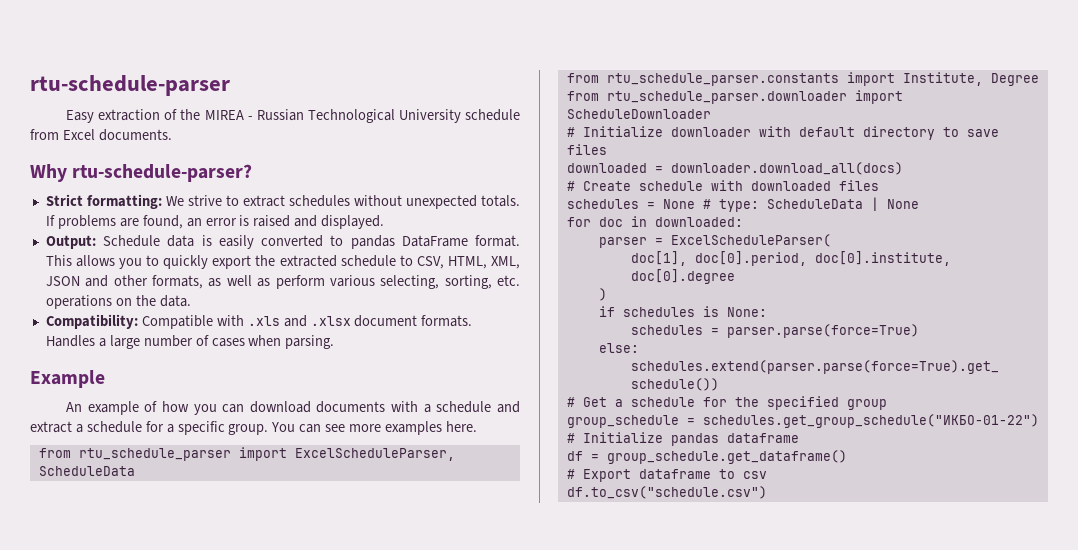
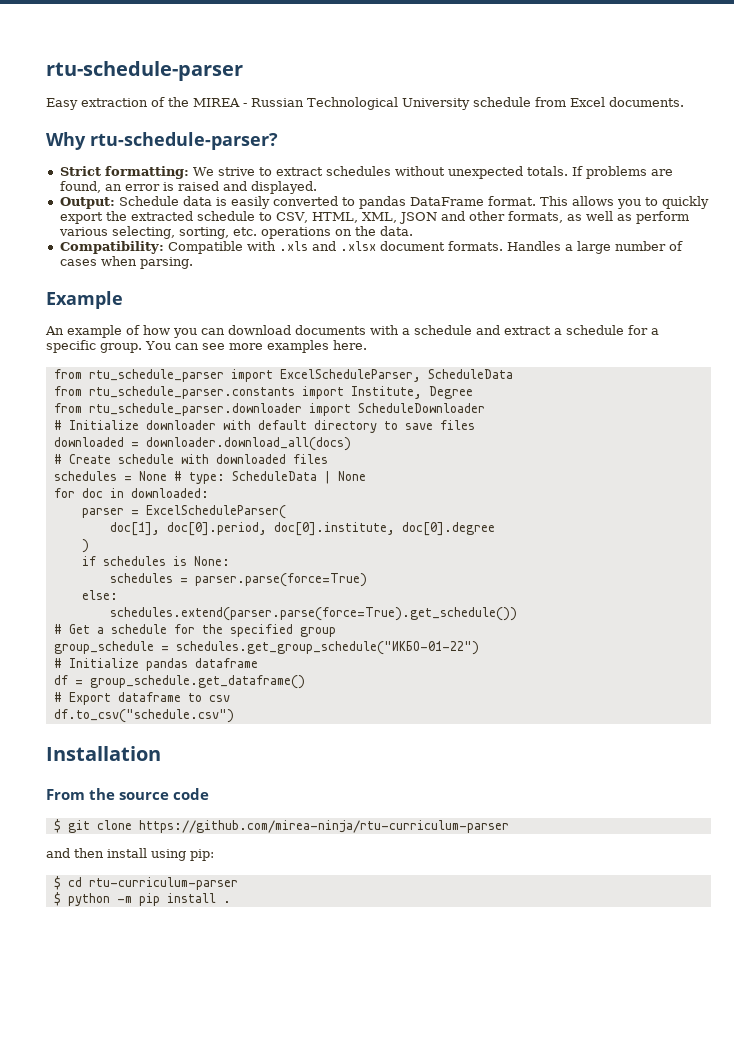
(767, 492) none -> [46,746,161,761] [46,788,210,800] [53,819,509,833] [46,848,214,861] [53,876,238,890] [53,892,231,906] // Installation // From the source code // $ git clone https://github.com/mirea-ninja/rtu-curriculum-parser // and then install using pip: // $ cd rtu-curriculum-parser // $ python -m pip install .

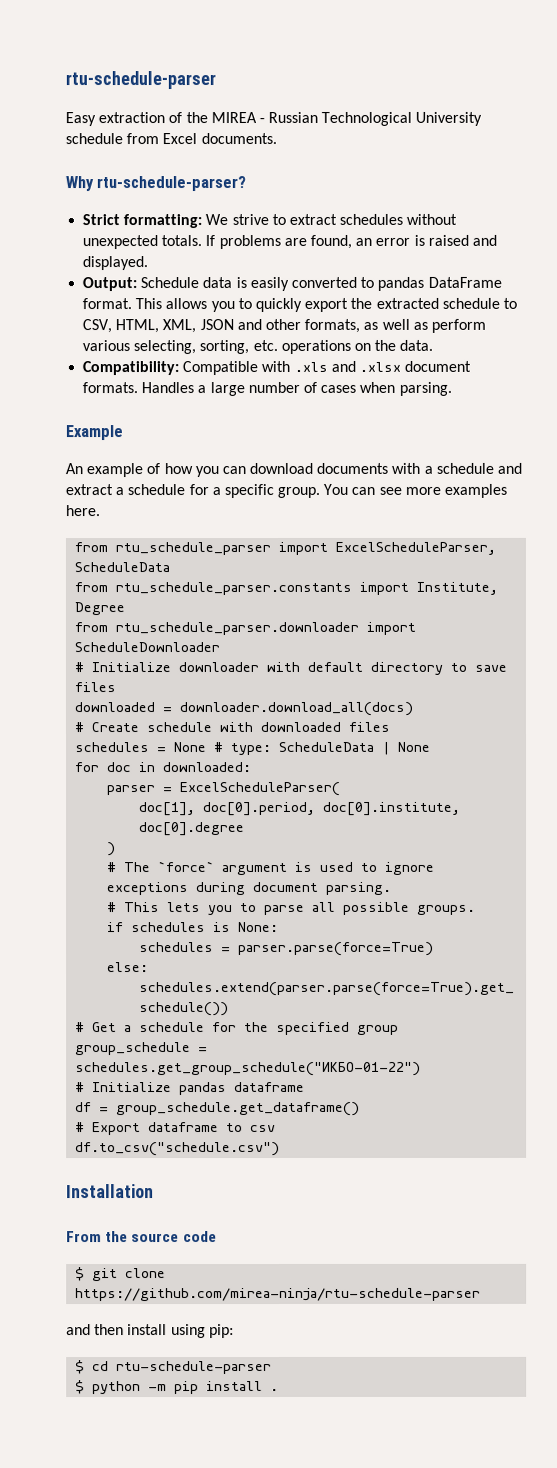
(89, 546) none -> [107,861,436,876] [107,881,393,896] [107,901,477,916] // # The `force` argument is used to ignore exceptions during document parsing. // # This lets you to parse all possible groups.
[138,820,509,833] https://github.com/mirea-ninja/rtu-curriculum-parser -> [75,1287,482,1302] https://github.com/mirea-ninja/rtu-schedule-parser
[88,877,238,890] rtu-curriculum-parser -> [116,1361,273,1375] rtu-schedule-parser

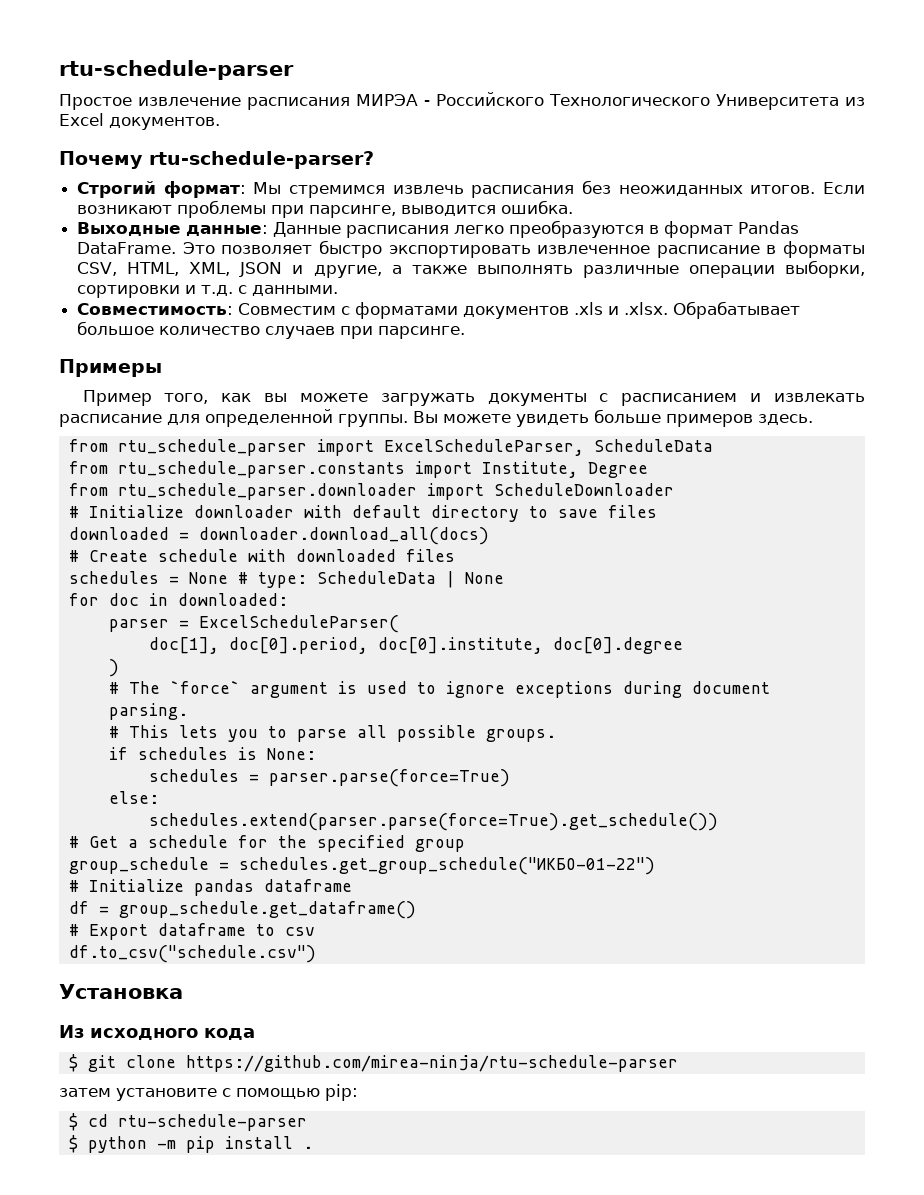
[65,71,216,90] [65,111,483,127] [65,133,277,145] [65,176,247,192] [82,213,458,229] [82,234,497,250] [82,256,149,271] [82,276,502,292] [82,297,517,313] [82,318,486,334] [82,339,434,355] [82,360,472,376] [82,381,452,397] [65,425,123,441] [65,462,523,478] [65,483,508,499] [65,505,100,517] rtu-schedule-parser // Easy extraction of the MIREA - Russian Technological University schedule from Excel documents. // Why rtu-schedule-parser? // Strict formatting: We strive to extract schedules without unexpected totals. If problems are found, an error is raised and displayed. // Output: Schedule data is easily converted to pandas DataFrame format. This allows you to quickly export the extracted schedule to CSV, HTML, XML, JSON and other formats, as well as perform various selecting, sorting, etc. operations on the data. // Compatibility: Compatible with .xls and .xlsx document formats. Handles a large number of cases when parsing. // Example // An example of how you can download documents with a schedule and extract a schedule for a specific group. You can see more examples here. -> [59,60,294,80] [59,92,865,110] [59,113,220,130] [59,151,374,169] [77,180,865,198] [77,200,574,218] [77,220,800,238] [77,240,866,258] [77,260,866,278] [77,285,339,298] [77,301,801,319] [77,321,466,339] [59,359,162,377] [82,390,866,406] [59,409,813,427] rtu-schedule-parser // Простое извлечение расписания МИРЭА - Российского Технологического Университета из Excel документов. // Почему rtu-schedule-parser? // Строгий формат: Мы стремимся извлечь расписания без неожиданных итогов. Если возникают проблемы при парсинге, выводится ошибка. // Выходные данные: Данные расписания легко преобразуются в формат Pandas DataFrame. Это позволяет быстро экспортировать извлеченное расписание в форматы CSV, HTML, XML, JSON и другие, а также выполнять различные операции выборки, сортировки и т.д. с данными. // Совместимость: Совместим с форматами документов .xls и .xlsx. Обрабатывает большое количество случаев при парсинге. // Примеры // Пример того, как вы можете загружать документы с расписанием и извлекать расписание для определенной группы. Вы можете увидеть больше примеров здесь.
[66,1184,154,1199] [66,1231,217,1243] Installation // From the source code -> [59,984,183,999] [59,1025,255,1040] Установка // Из исходного кода
[66,1324,206,1339] and then install using -> [59,1088,320,1101] затем установите с помощью

